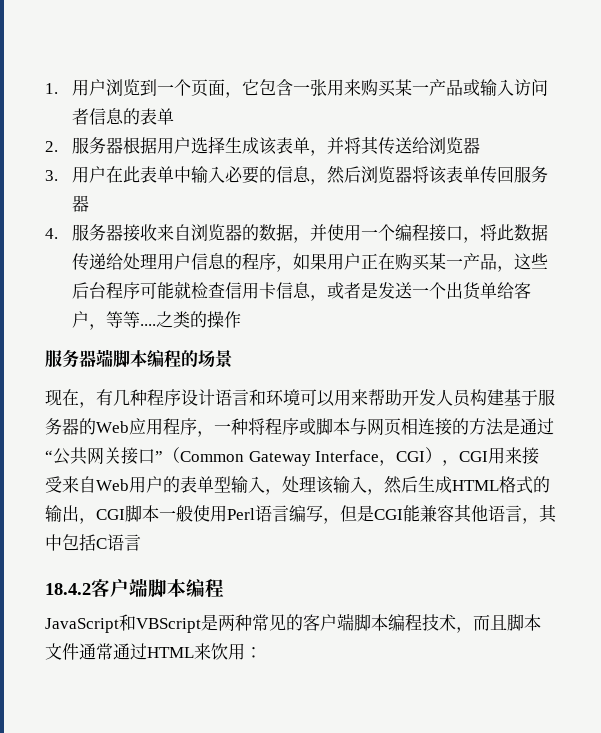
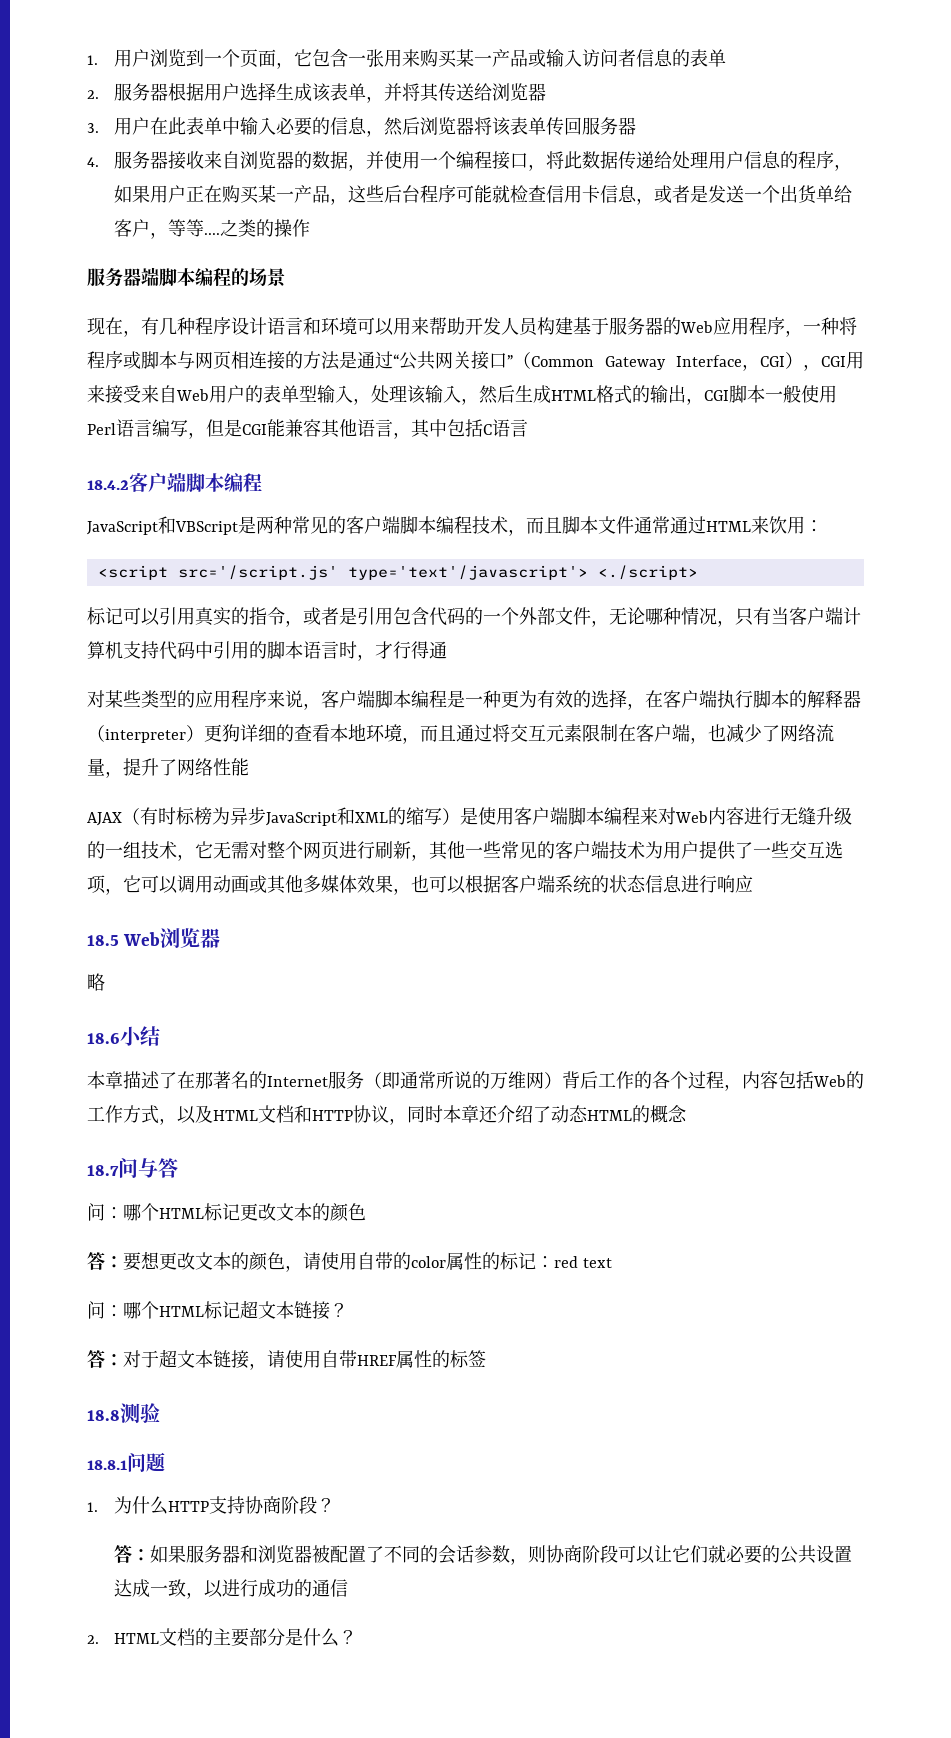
(262, 652) none -> [97,565,698,580] [87,607,861,627] [87,641,447,661] [87,689,861,710] [87,724,834,744] [87,758,249,778] [87,807,852,826] [87,841,843,861] [87,875,753,895] [87,928,221,948] [87,973,105,991] [87,1026,160,1046] [87,1071,864,1091] [87,1105,687,1125] [87,1158,178,1178] [87,1203,366,1222] [87,1251,612,1272] [87,1300,348,1320] [87,1349,486,1370] [87,1403,160,1423] [87,1452,165,1472] [87,1496,336,1515] [114,1545,853,1565] [114,1579,349,1599] [87,1628,358,1647] // <script src='/script.js' type='text'/javascript'> <./script> // 标记可以引用真实的指令，或者是引用包含代码的一个外部文件，无论哪种情况，只有当客户端计算机支持代码中引用的脚本语言时，才行得通 // 对某些类型的应用程序来说，客户端脚本编程是一种更为有效的选择，在客户端执行脚本的解释器（interpreter）更狗详细的查看本地环境，而且通过将交互元素限制在客户端，也减少了网络流量，提升了网络性能 // AJAX（有时标榜为异步JavaScript和XML的缩写）是使用客户端脚本编程来对Web内容进行无缝升级的一组技术，它无需对整个网页进行刷新，其他一些常见的客户端技术为用户提供了一些交互选项，它可以调用动画或其他多媒体效果，也可以根据客户端系统的状态信息进行响应 // 18.5 Web浏览器 // 略 // 18.6小结 // 本章描述了在那著名的Internet服务（即通常所说的万维网）背后工作的各个过程，内容包括Web的工作方式，以及HTML文档和HTTP协议，同时本章还介绍了动态HTML的概念 // 18.7问与答 // 问：哪个HTML标记更改文本的颜色 // 答：要想更改文本的颜色，请使用自带的color属性的标记：red text // 问：哪个HTML标记超文本链接？ // 答：对于超文本链接，请使用自带HREF属性的标签 // 18.8测验 // 18.8.1问题 // 1.为什么HTTP支持协商阶段？ // 答：如果服务器和浏览器被配置了不同的会话参数，则协商阶段可以让它们就必要的公共设置达成一致，以进行成功的通信 // 2. HTML文档的主要部分是什么？

